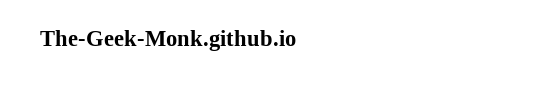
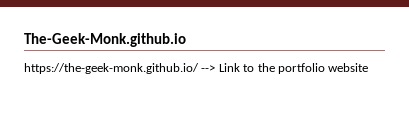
(296, 40) none -> [24,63,369,74] // https://the-geek-monk.github.io/ --> Link to the portfolio website

